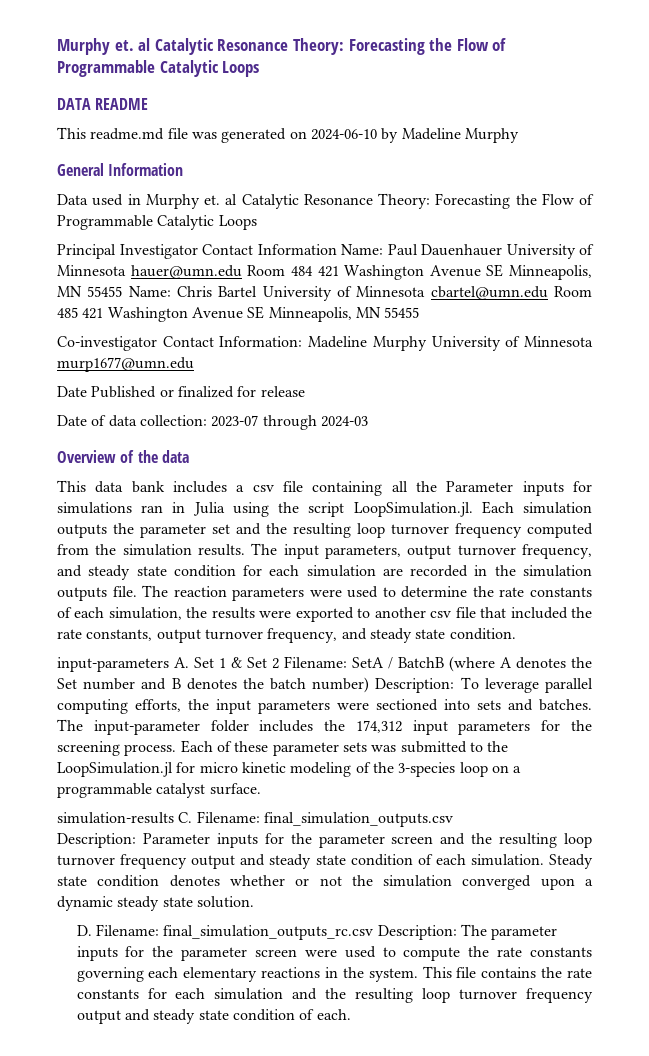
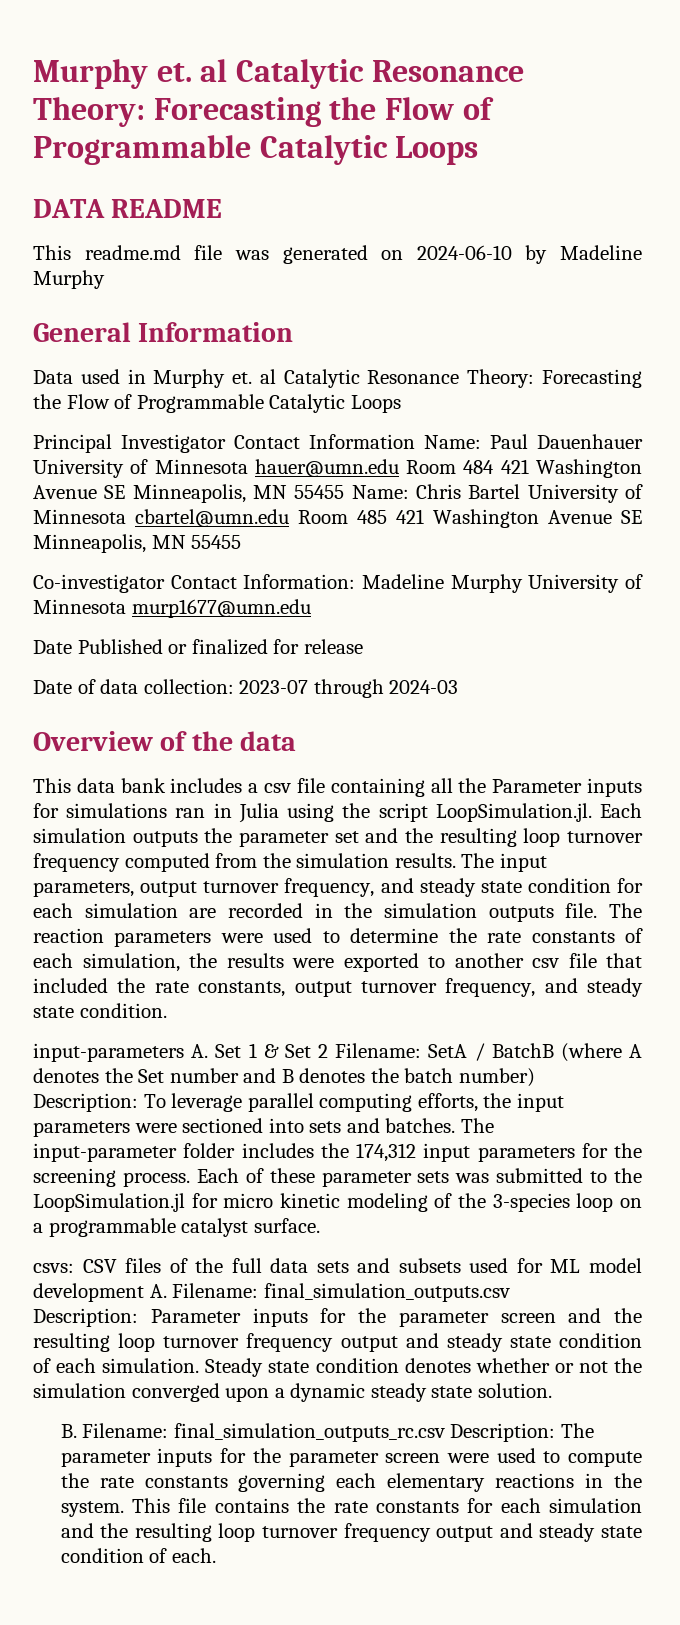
[57,812,193,824] simulation-results C. -> [33,1258,643,1273] [33,1283,167,1302] csvs: CSV files of the full data sets and subsets used for ML model development A.
[76,925,92,936] D. -> [60,1424,77,1438] B.

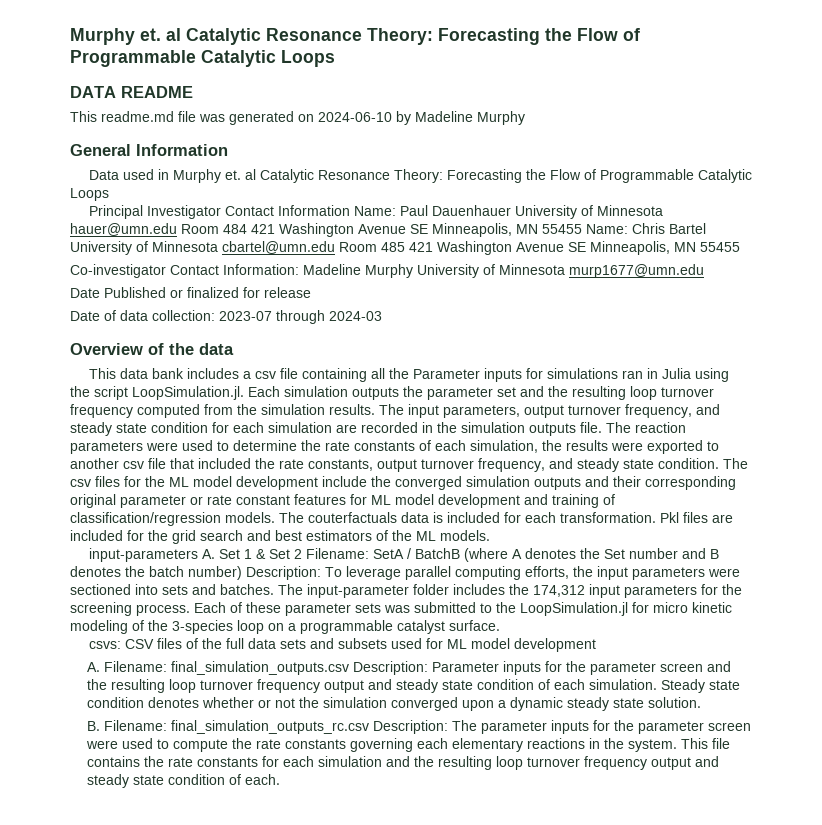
(167, 1010) none -> [723,458,748,469] [70,476,736,490] [70,494,615,508] [70,512,733,526] [70,530,490,544] The csv files for the ML model development include the converged simulation outputs and their corresponding original parameter or rate constant features for ML model development and training of classification/regression models. The couterfactuals data is included for each transformation. Pkl files are included for the grid search and best estimators of the ML models.
(144, 1292) none -> (596, 645) //
(510, 1292) // -> (349, 668) none

